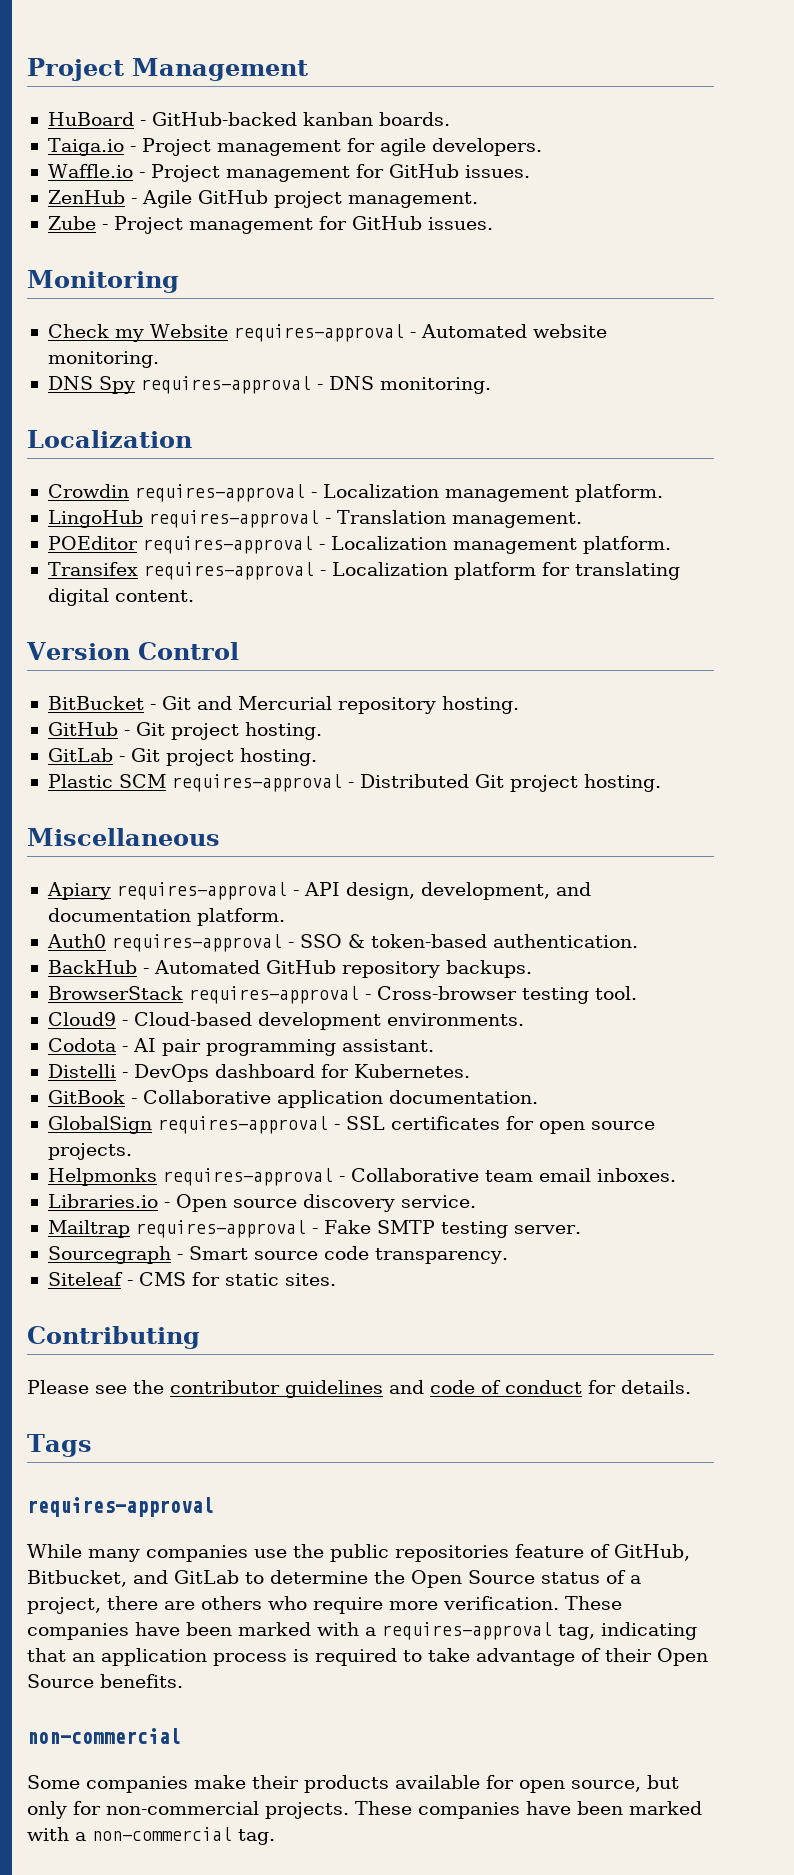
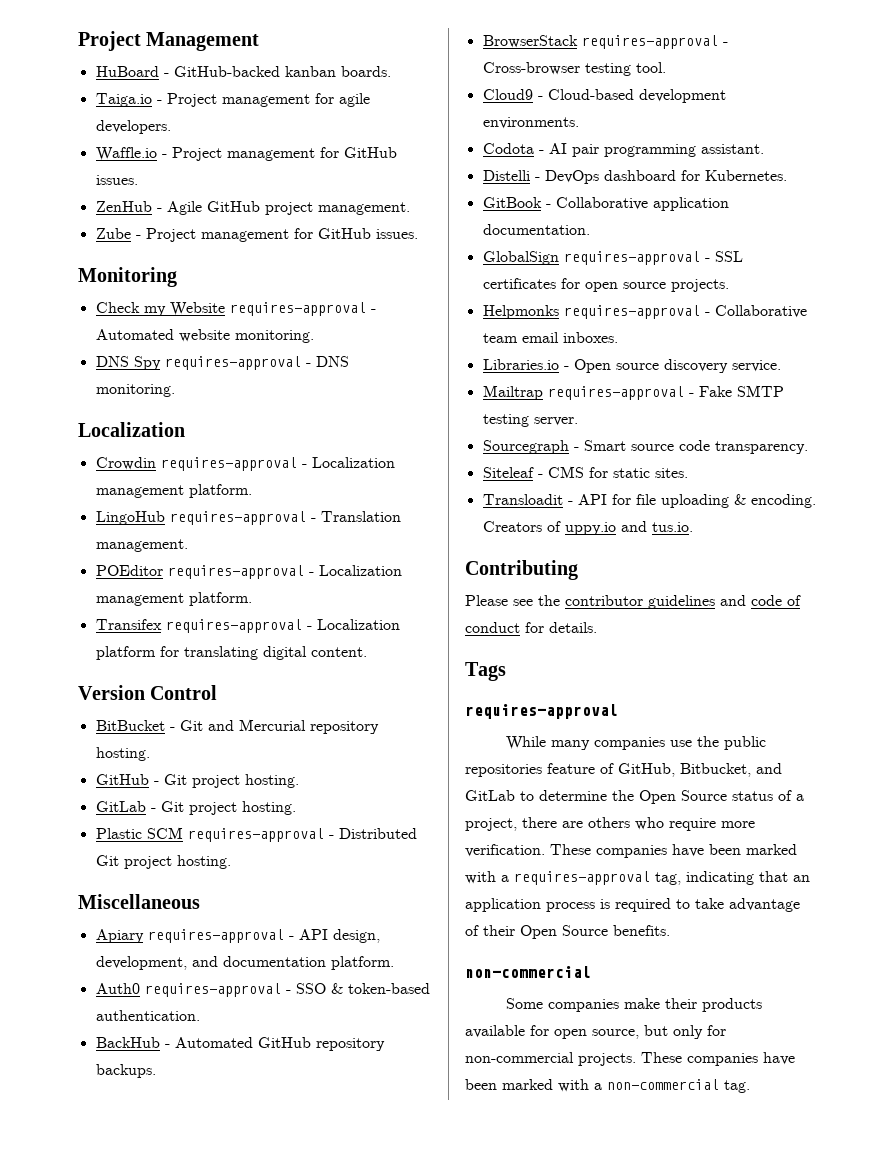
(336, 1279) none -> [482,494,816,508] [482,521,693,535] // Transloadit - API for file uploading & encoding. Creators of uppy.io and tus.io.

